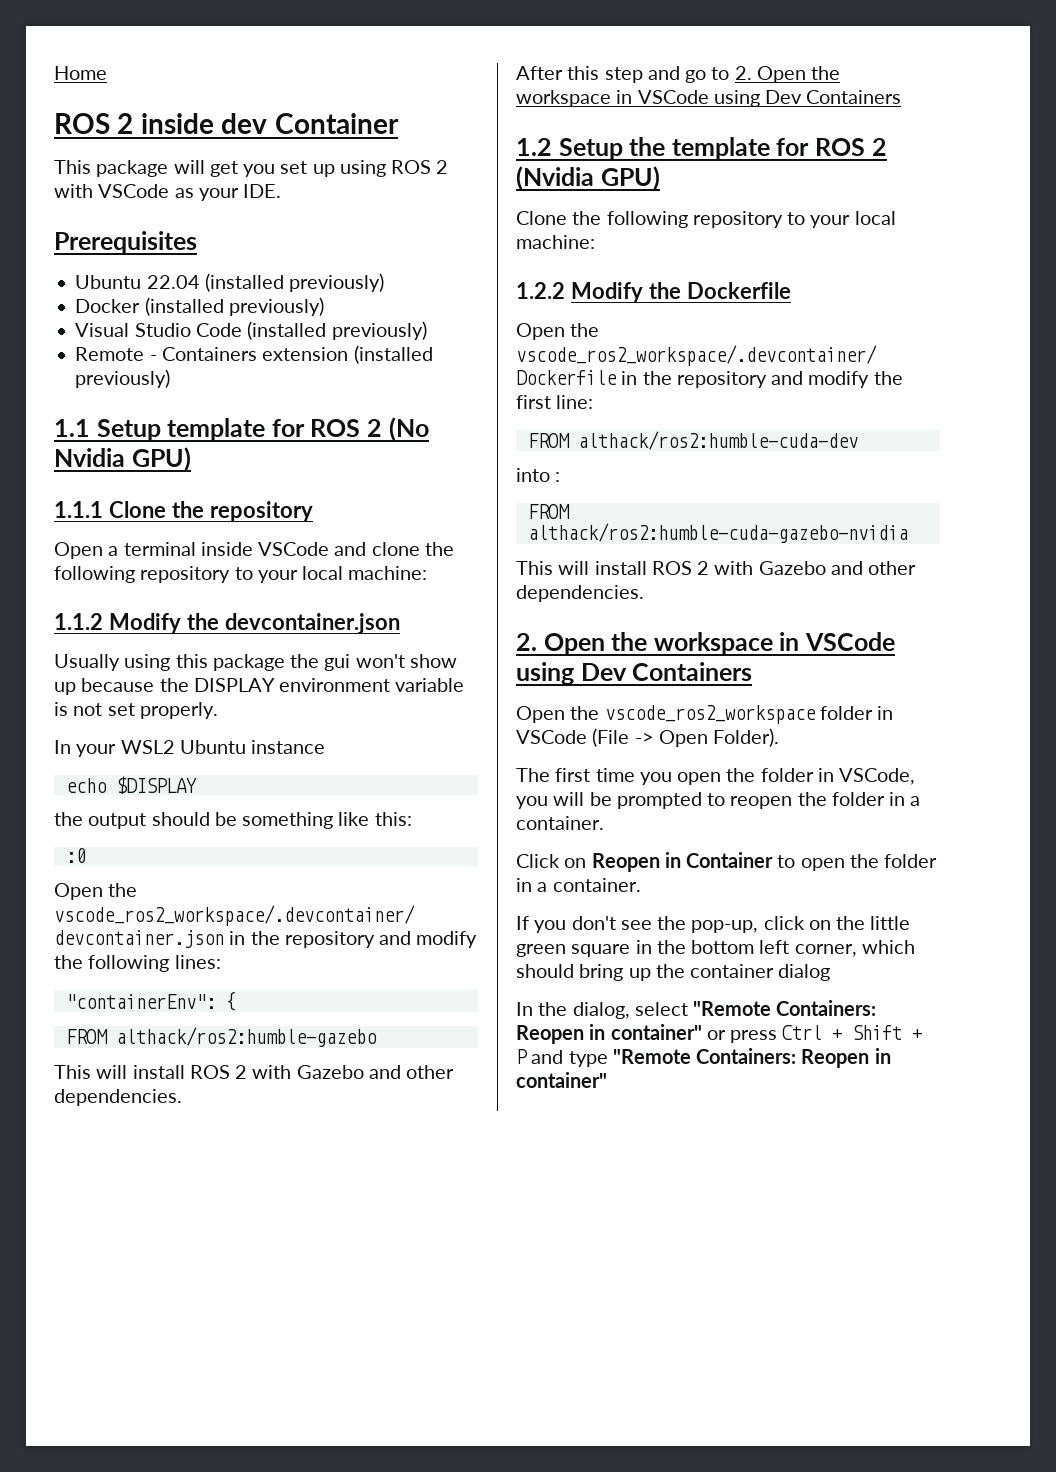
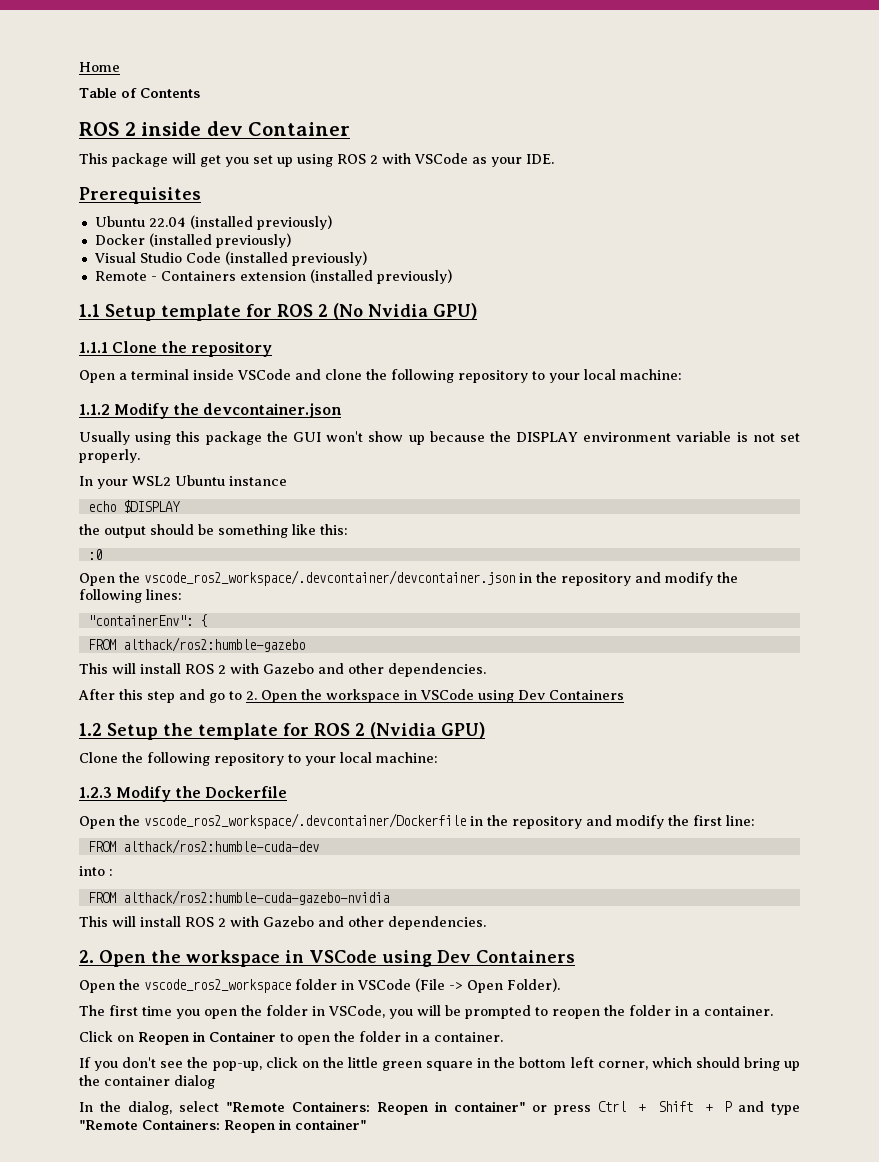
(107, 73) none -> [79,88,200,98] // Table of Contents
[324,654,351,671] gui -> [292,432,321,442] GUI
[516,282,565,299] 1.2.2 -> [79,787,112,798] 1.2.3

